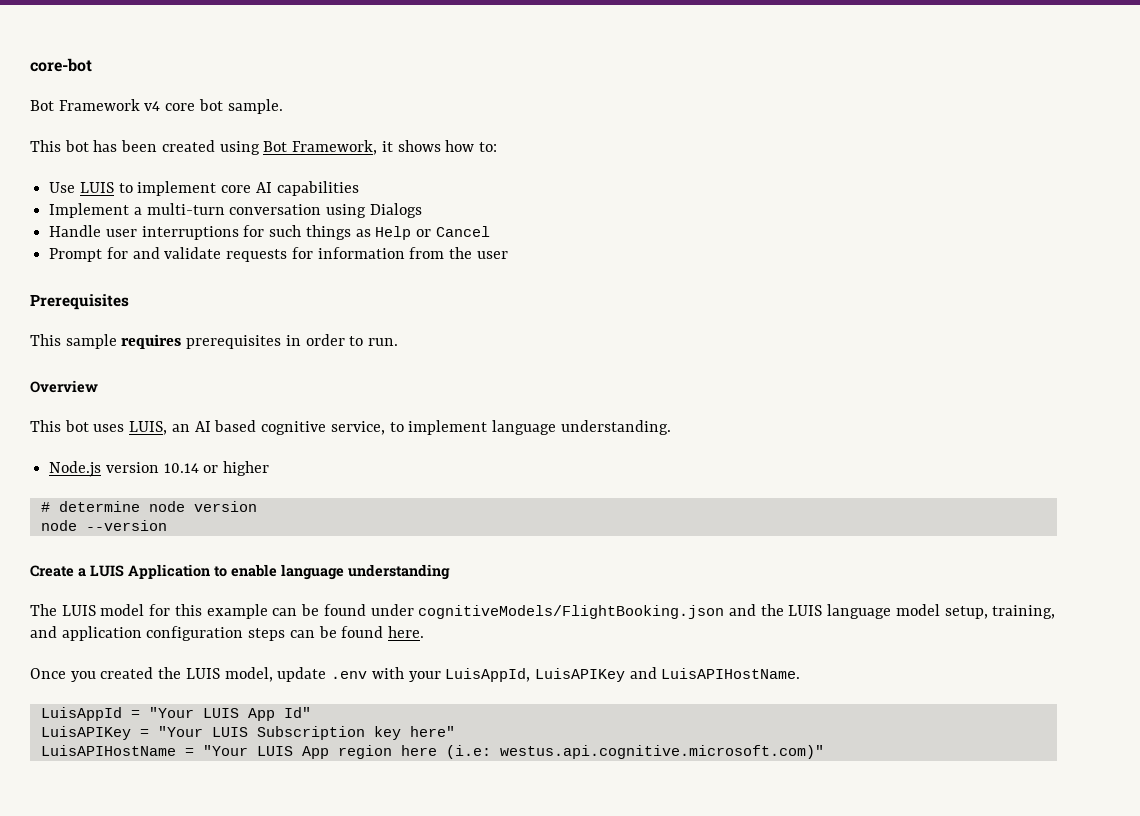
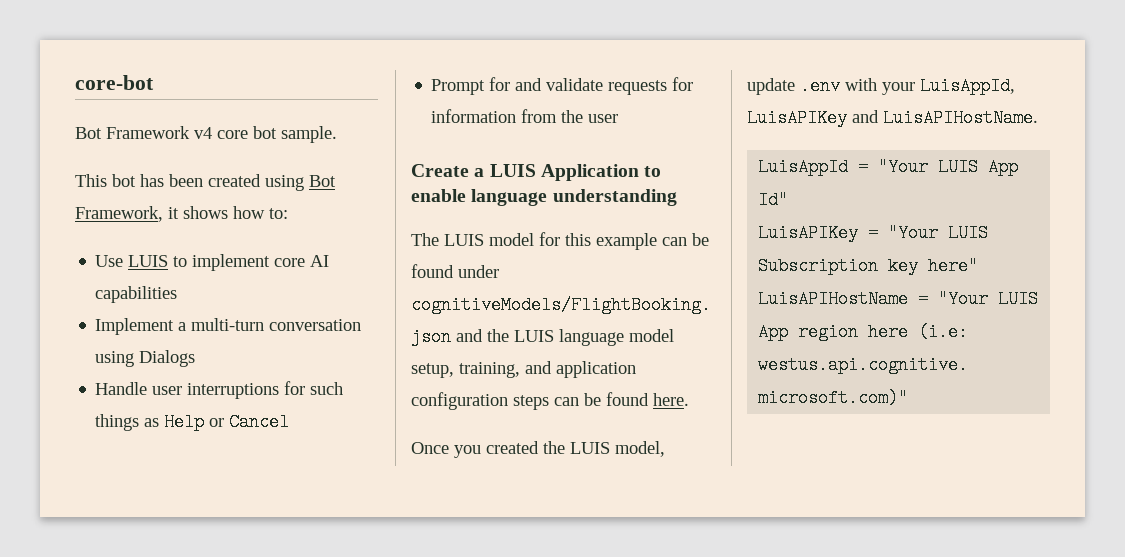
[30,294,129,310] [30,334,399,349] [30,380,98,393] [30,420,671,435] [49,461,270,477] [40,501,257,512] [40,520,167,531] // Prerequisites // This sample requires prerequisites in order to run. // Overview // This bot uses LUIS, an AI based cognitive service, to implement language understanding. // Node.js version 10.14 or higher // # determine node version // node --version -> (619, 118) none

